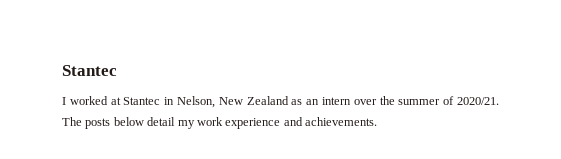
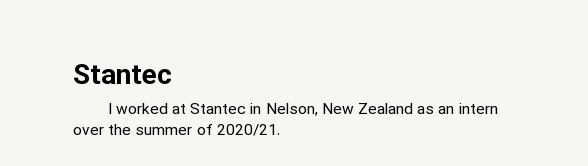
[62,117,377,129] The posts below detail my work experience and achievements. -> (280, 130) none

